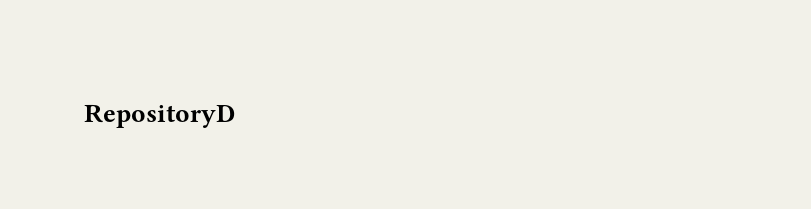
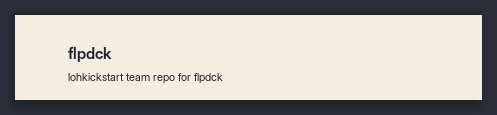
[84,104,235,128] RepositoryD -> [68,47,112,63] [68,73,223,84] flpdck // lohkickstart team repo for flpdck

